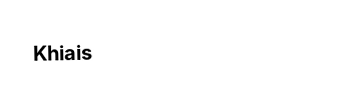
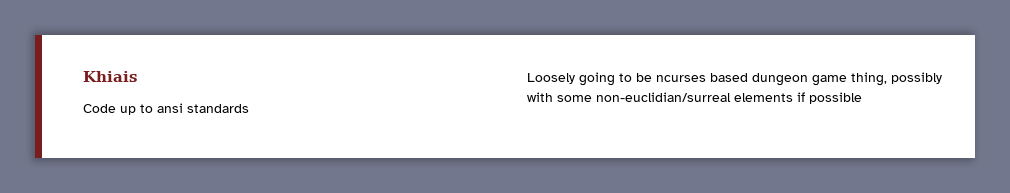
(93, 52) none -> [83,103,249,115] [527,72,942,86] [527,92,862,104] // Code up to ansi standards // Loosely going to be ncurses based dungeon game thing, possibly with some non-euclidian/surreal elements if possible

